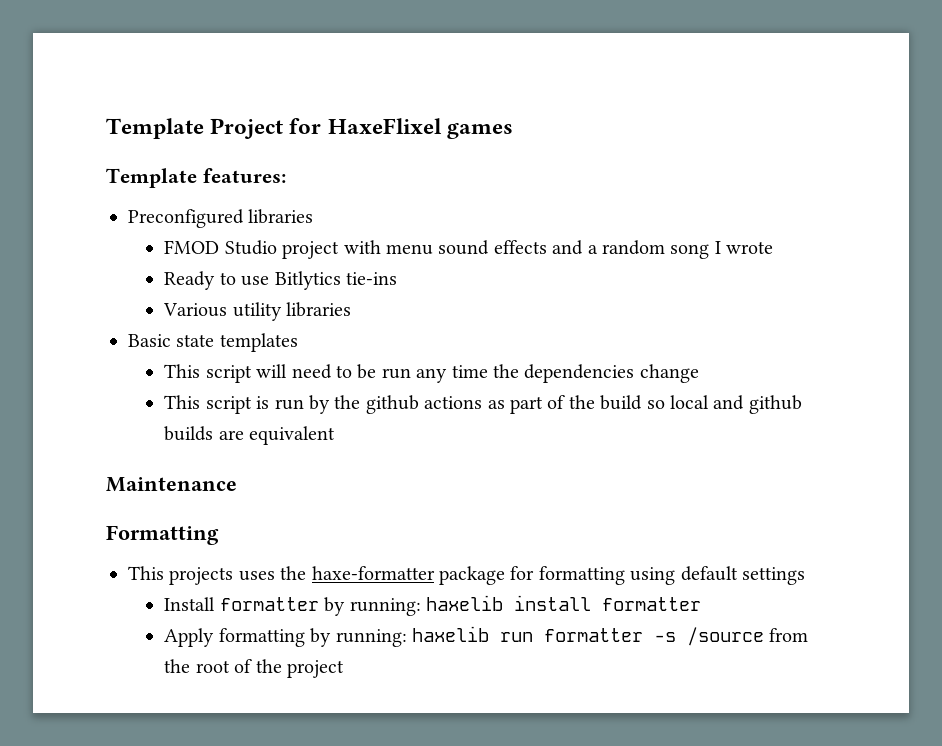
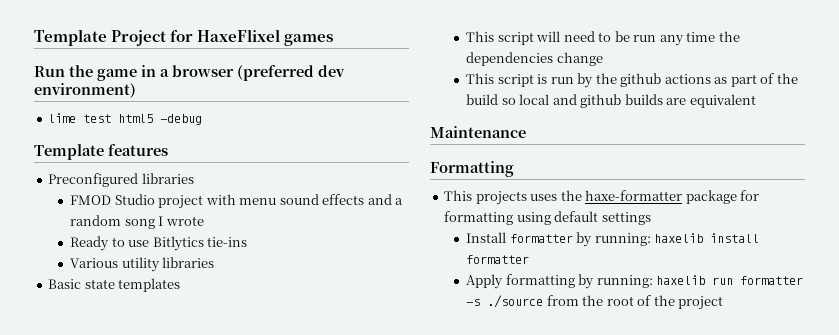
[106,168,286,188] // Template features: -> [34,65,345,81] [34,83,136,98] [48,113,203,125] [34,144,168,160] // Run the game in a browser (preferred dev environment) // lime test html5 -debug // Template features
[687,627,765,646] /source -> [487,295,544,308] ./source

